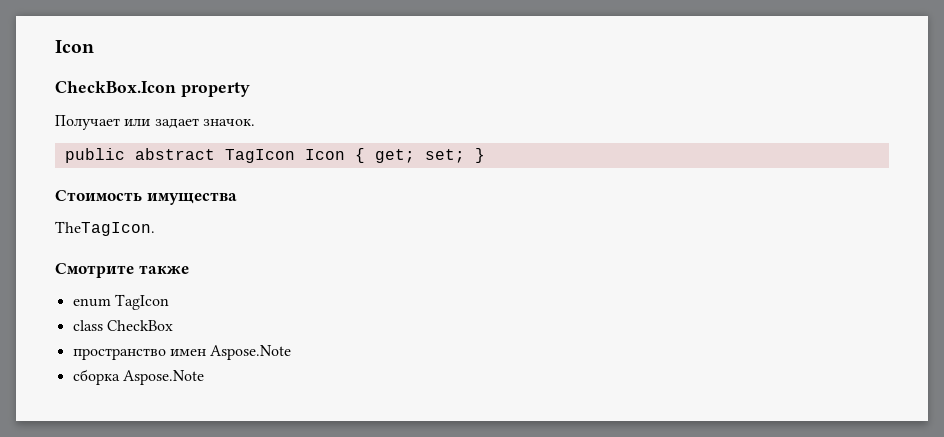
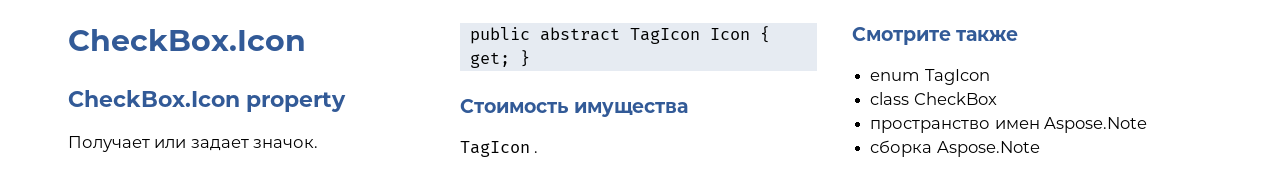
[55,40,94,53] Icon -> [68,29,306,51] CheckBox.Icon
[424,149,465,163] set; -> (510, 60) none
[55,221,155,236] TheTagIcon. -> [460,141,539,157] TagIcon .

